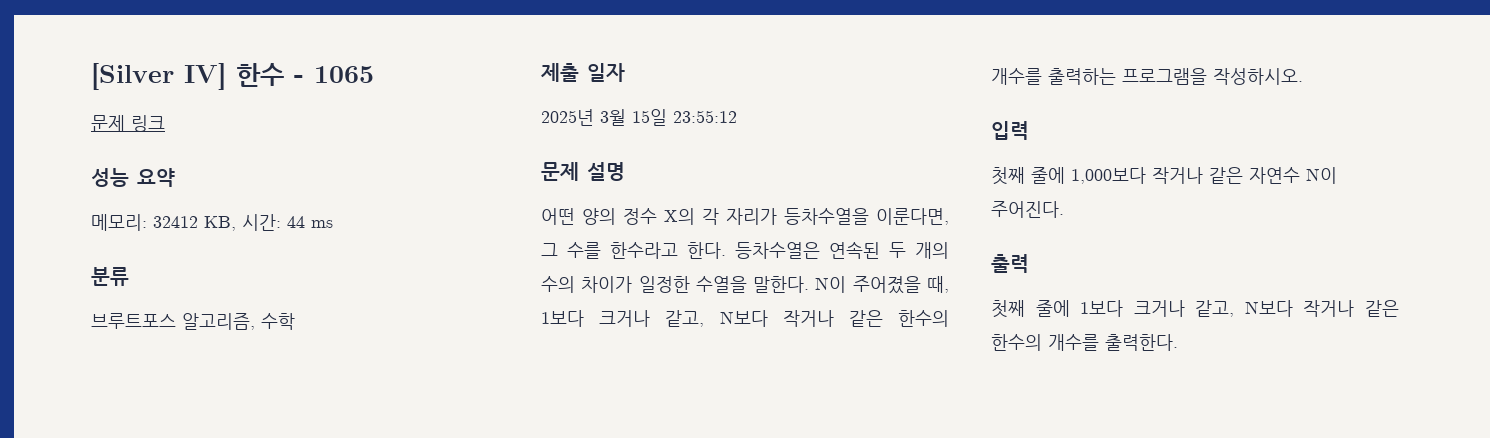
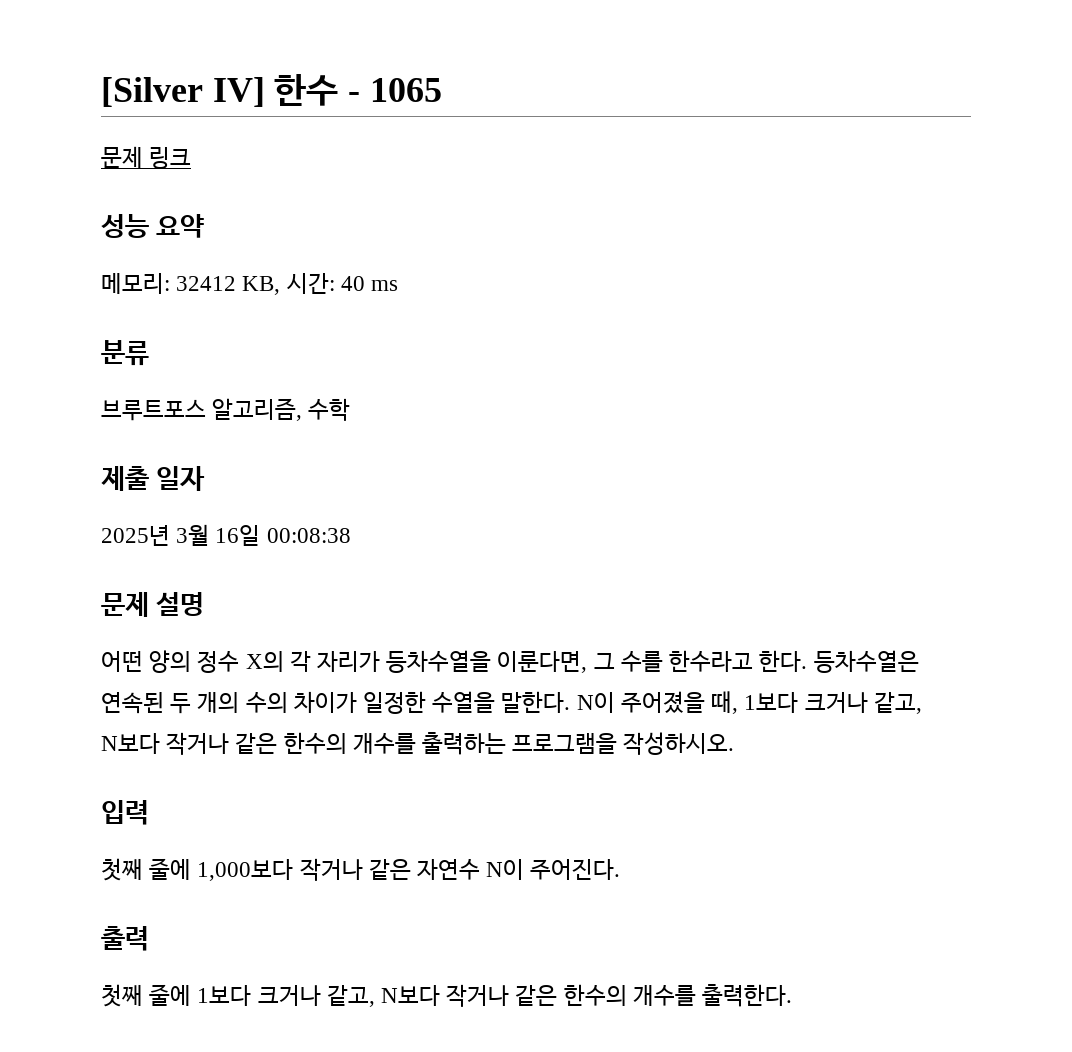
[287,216,305,228] 44 -> [340,276,365,291] 40
[632,109,737,126] 15일 23:55:12 -> [215,525,351,546] 16일 00:08:38

